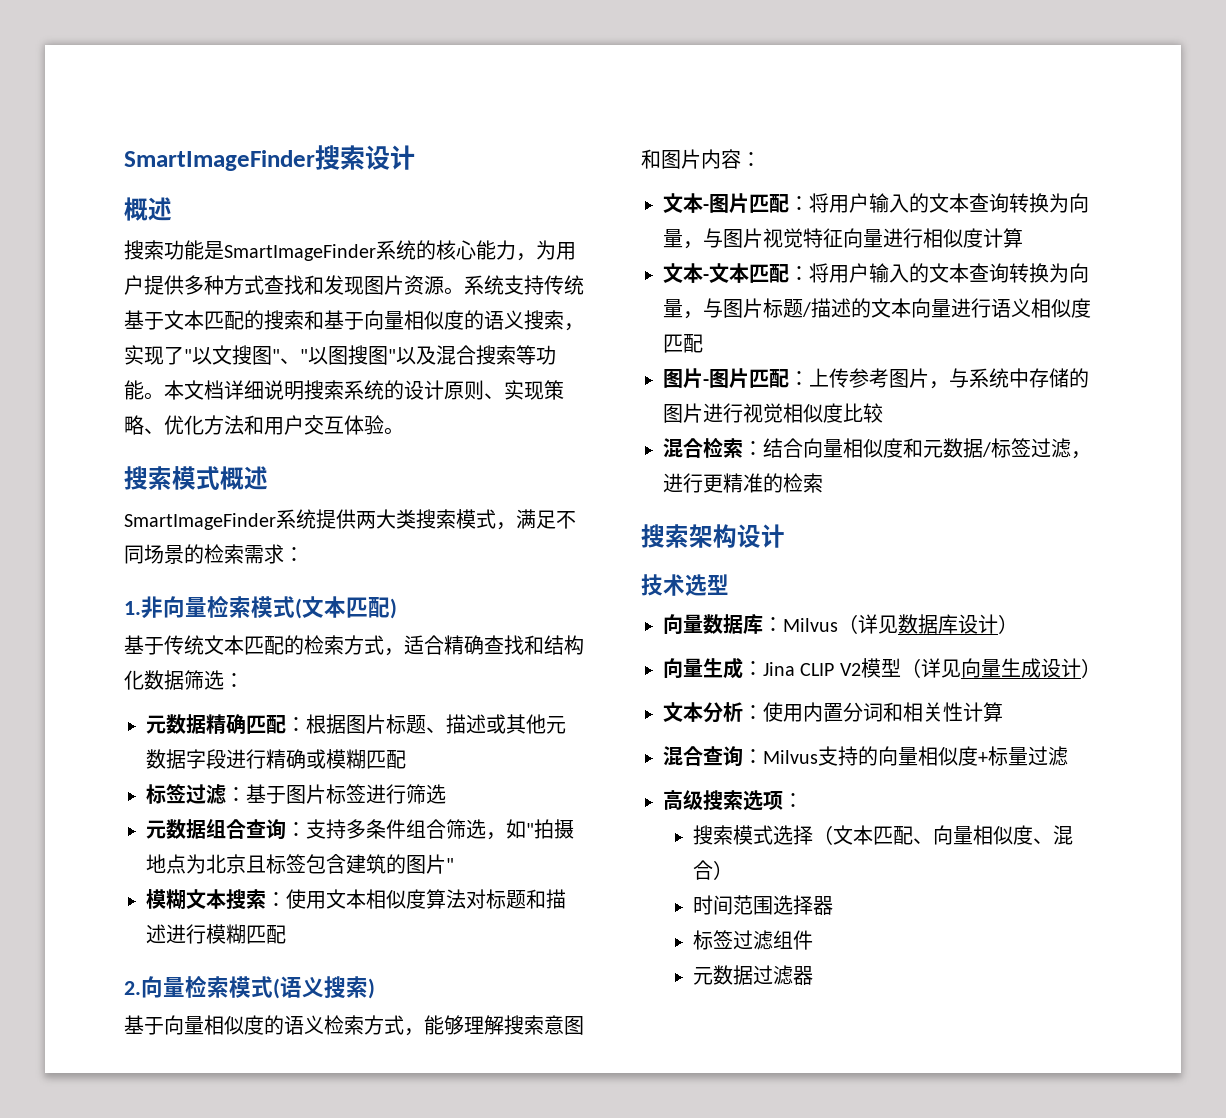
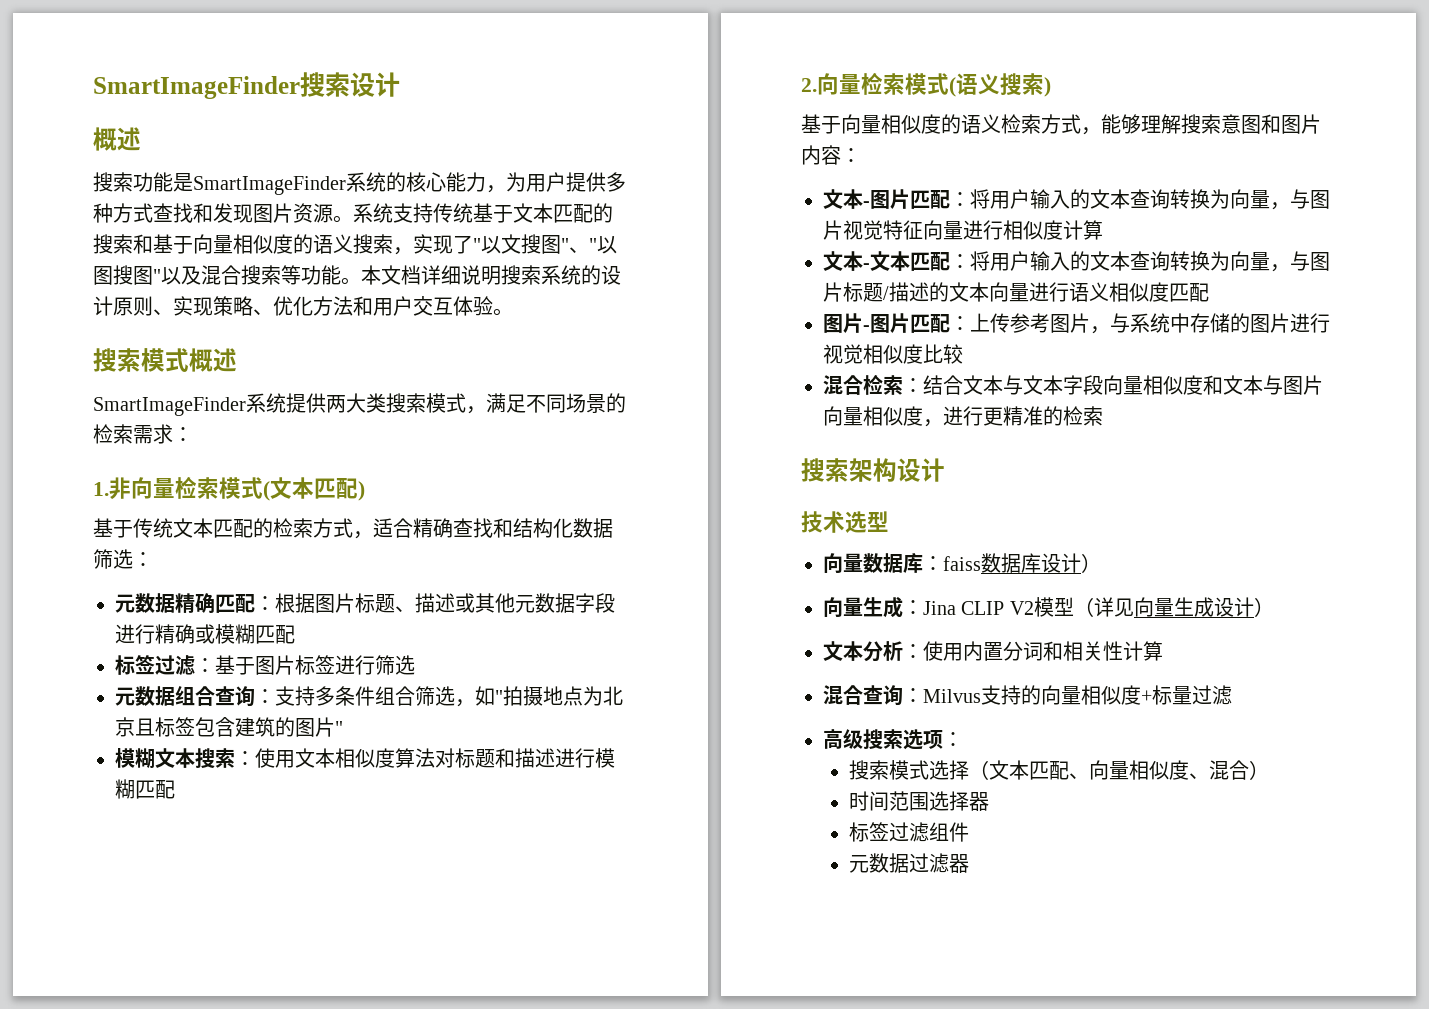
[803,438,1071,458] 向量相似度和元数据/标签过滤 -> [963,375,1323,395] [823,406,923,426] 文本与文本字段向量相似度和文本与图片向量相似度
[783,614,898,634] Milvus（详见 -> [943,556,981,571] faiss

